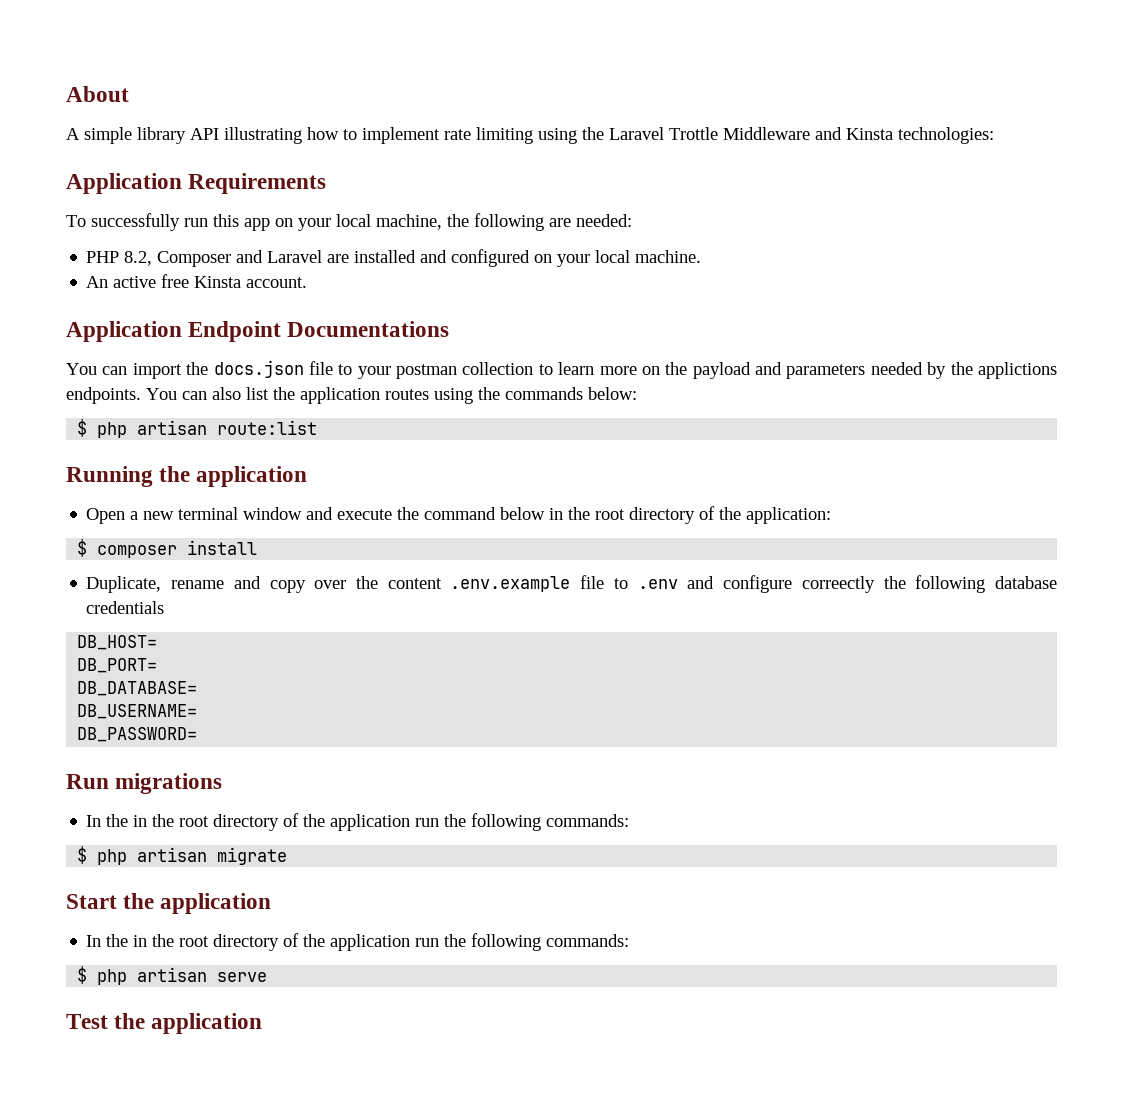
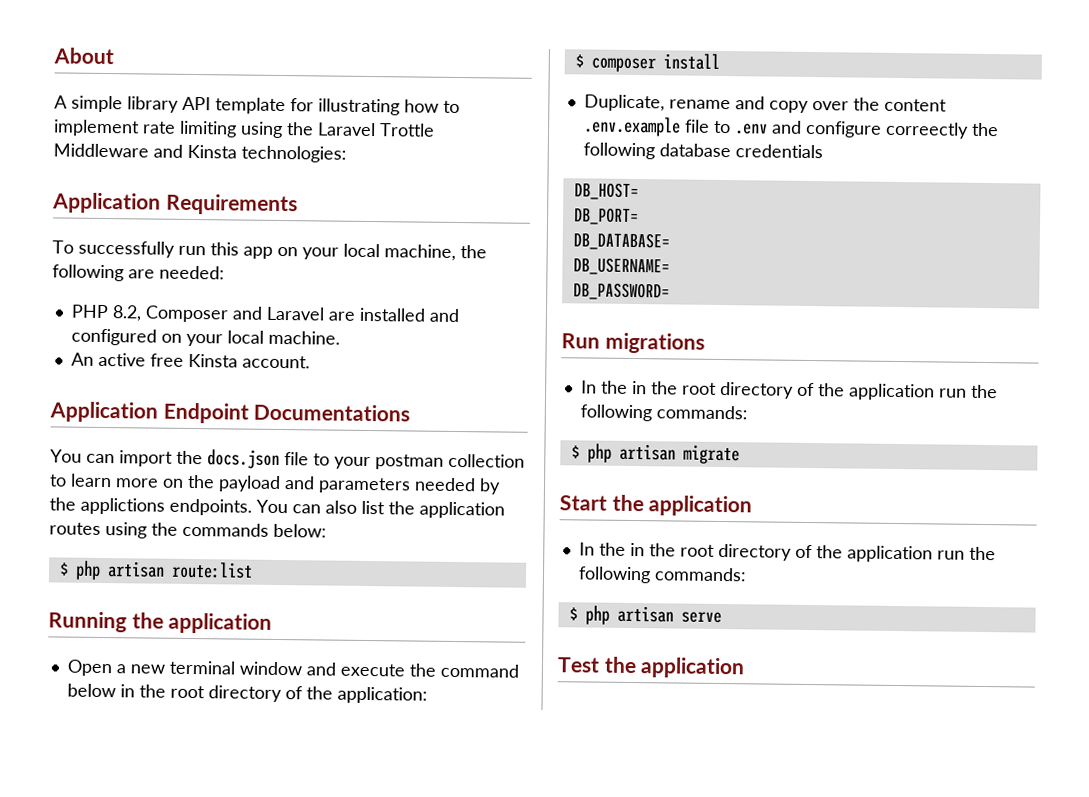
(219, 134) none -> [215,97,314,115] template for

